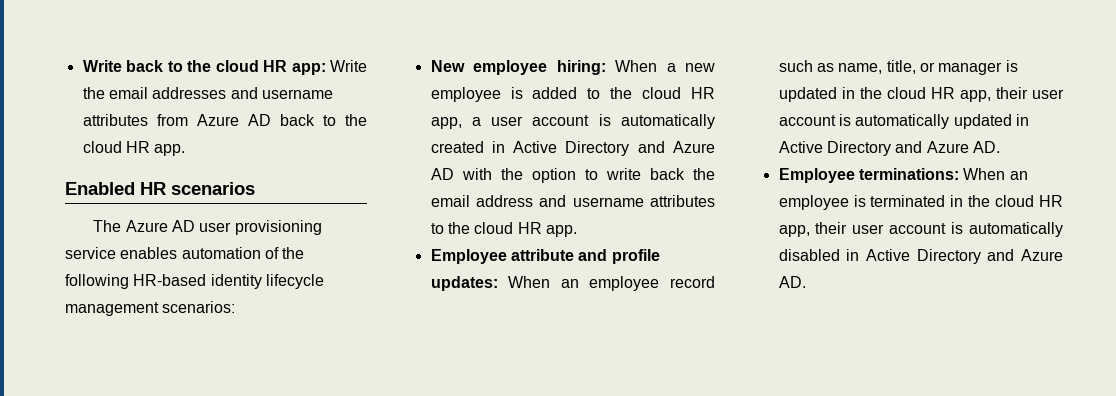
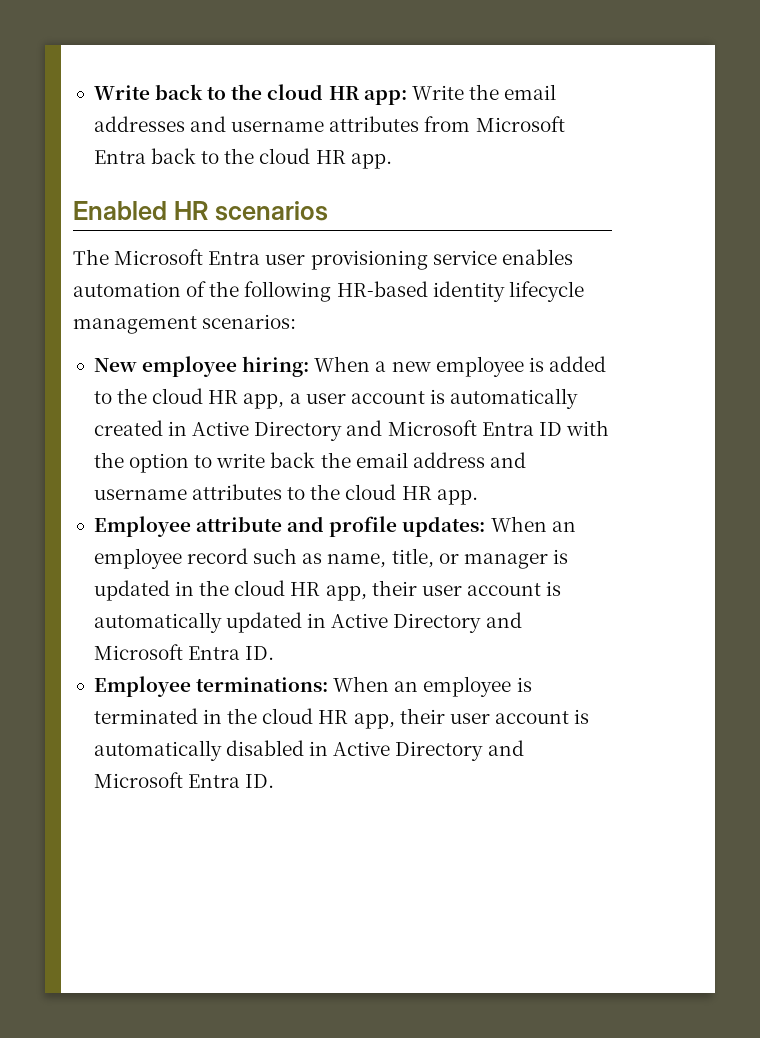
[196,114,271,126] Azure AD -> [475,116,565,132] [93,150,146,164] Microsoft Entra
[125,220,196,232] Azure AD -> [114,249,261,265] Microsoft Entra
[673,141,715,153] [430,168,454,180] Azure AD -> [387,420,562,436] Microsoft Entra ID
[926,141,1000,153] Azure AD. -> [93,644,275,660] Microsoft Entra ID.
[1021,249,1063,261] [778,276,806,288] Azure AD. -> [93,772,275,788] Microsoft Entra ID.

